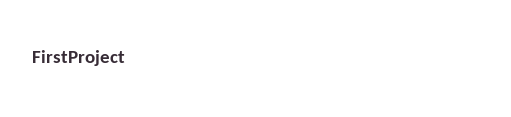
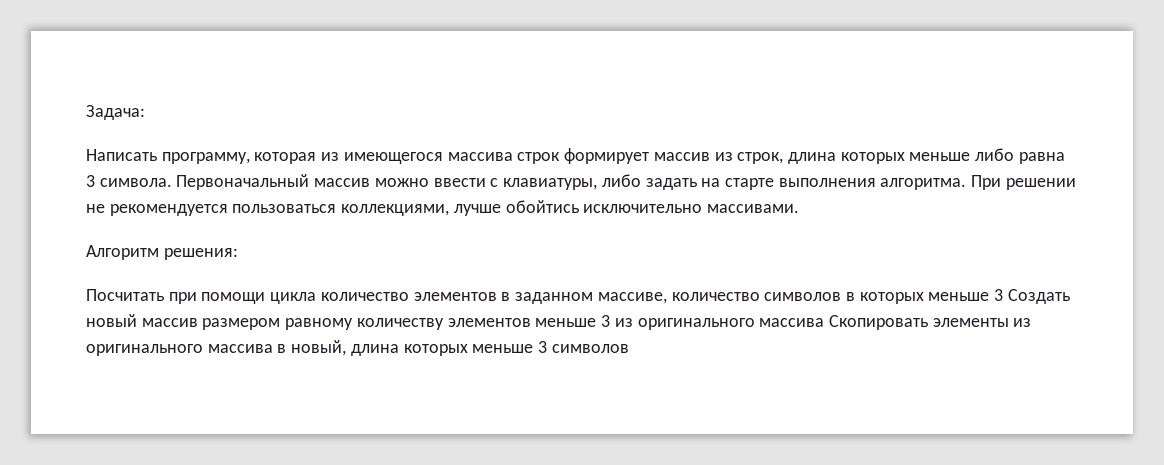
[32,50,125,66] FirstProject -> [86,105,145,120] [86,148,1065,164] [86,174,1076,190] [86,200,800,216] [86,245,238,260] [86,289,1070,304] [86,314,1032,330] [86,340,629,356] Задача: // Написать программу, которая из имеющегося массива строк формирует массив из строк, длина которых меньше либо равна 3 символа. Первоначальный массив можно ввести с клавиатуры, либо задать на старте выполнения алгоритма. При решении не рекомендуется пользоваться коллекциями, лучше обойтись исключительно массивами. // Алгоритм решения: // Посчитать при помощи цикла количество элементов в заданном массиве, количество символов в которых меньше 3 Создать новый массив размером равному количеству элементов меньше 3 из оригинального массива Скопировать элементы из оригинального массива в новый, длина которых меньше 3 символов

